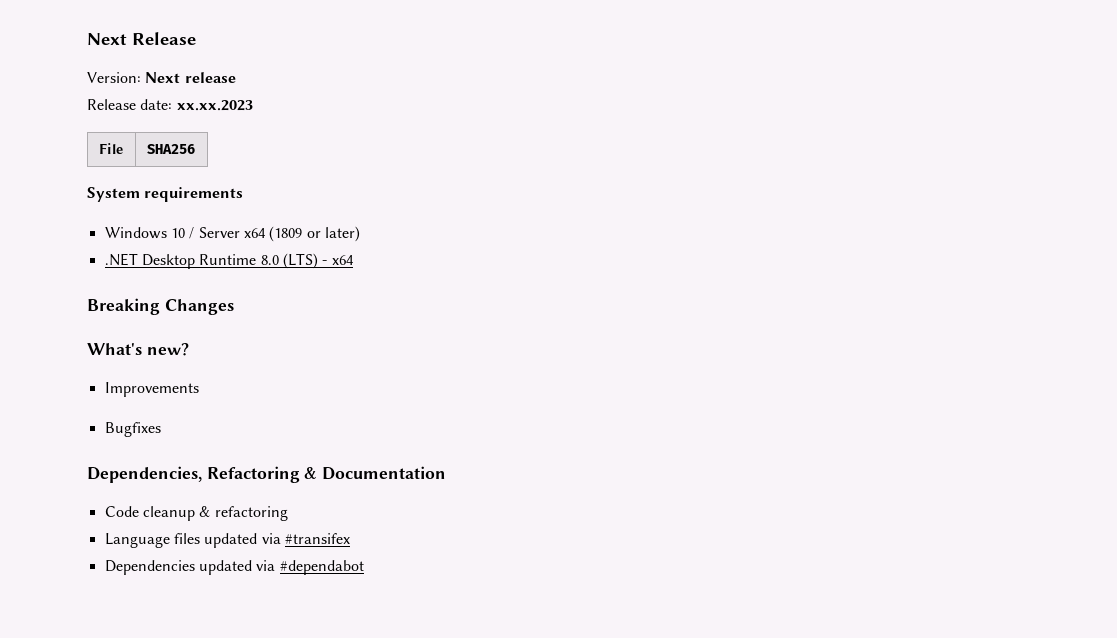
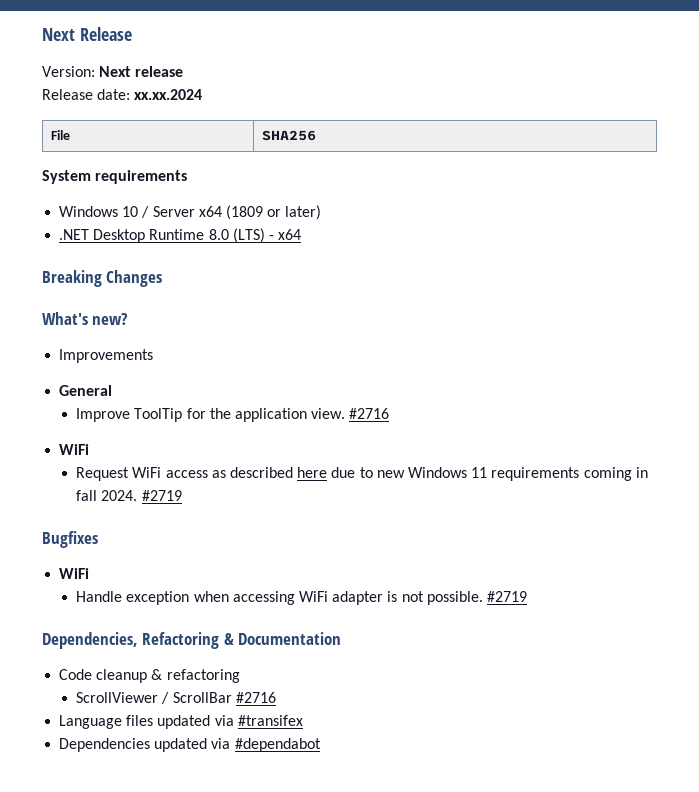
[176,100,253,111] xx.xx.2023 -> [134,89,203,100] xx.xx.2024
[104,422,161,437] Bugfixes -> [59,385,113,396] [76,408,390,422] [59,444,90,455] [76,467,648,481] [76,490,182,501] [42,531,98,548] [59,568,90,579] [76,591,527,605] General // Improve ToolTip for the application view. #2716 // WiFi // Request WiFi access as described here due to new Windows 11 requirements coming in fall 2024. #2719 // Bugfixes // WiFi // Handle exception when accessing WiFi adapter is not possible. #2719
(288, 513) none -> [76,692,276,704] // ScrollViewer / ScrollBar #2716

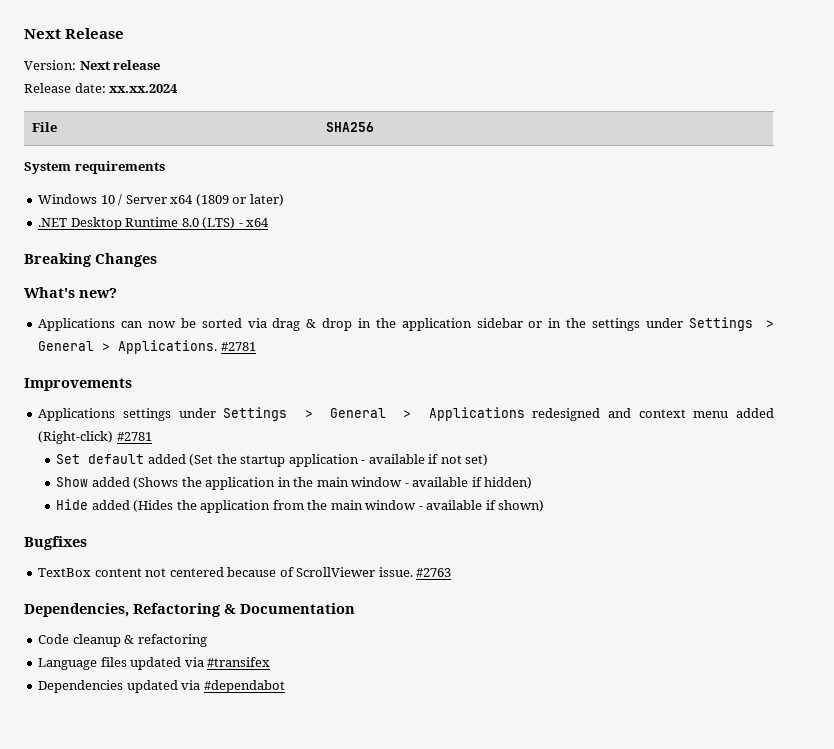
[59,349,154,363] [59,385,113,396] [76,408,390,422] [59,444,90,455] [76,467,648,481] [76,490,182,501] [42,531,98,548] [59,568,90,579] [76,591,527,605] Improvements // General // Improve ToolTip for the application view. #2716 // WiFi // Request WiFi access as described here due to new Windows 11 requirements coming in fall 2024. #2719 // Bugfixes // WiFi // Handle exception when accessing WiFi adapter is not possible. #2719 -> [38,317,774,331] [38,340,256,354] [24,378,132,391] [38,407,775,421] [38,431,152,444] [56,454,489,467] [56,477,533,490] [56,499,545,513] [24,536,87,550] [38,567,452,577] Applications can now be sorted via drag & drop in the application sidebar or in the settings under Settings > General > Applications. #2781 // Improvements // Applications settings under Settings > General > Applications redesigned and context menu added (Right-click) #2781 // Set default added (Set the startup application - available if not set) // Show added (Shows the application in the main window - available if hidden) // Hide added (Hides the application from the main window - available if shown) // Bugfixes // TextBox content not centered because of ScrollViewer issue. #2763
[76,692,276,704] // ScrollViewer / ScrollBar #2716 -> (207, 640) none

